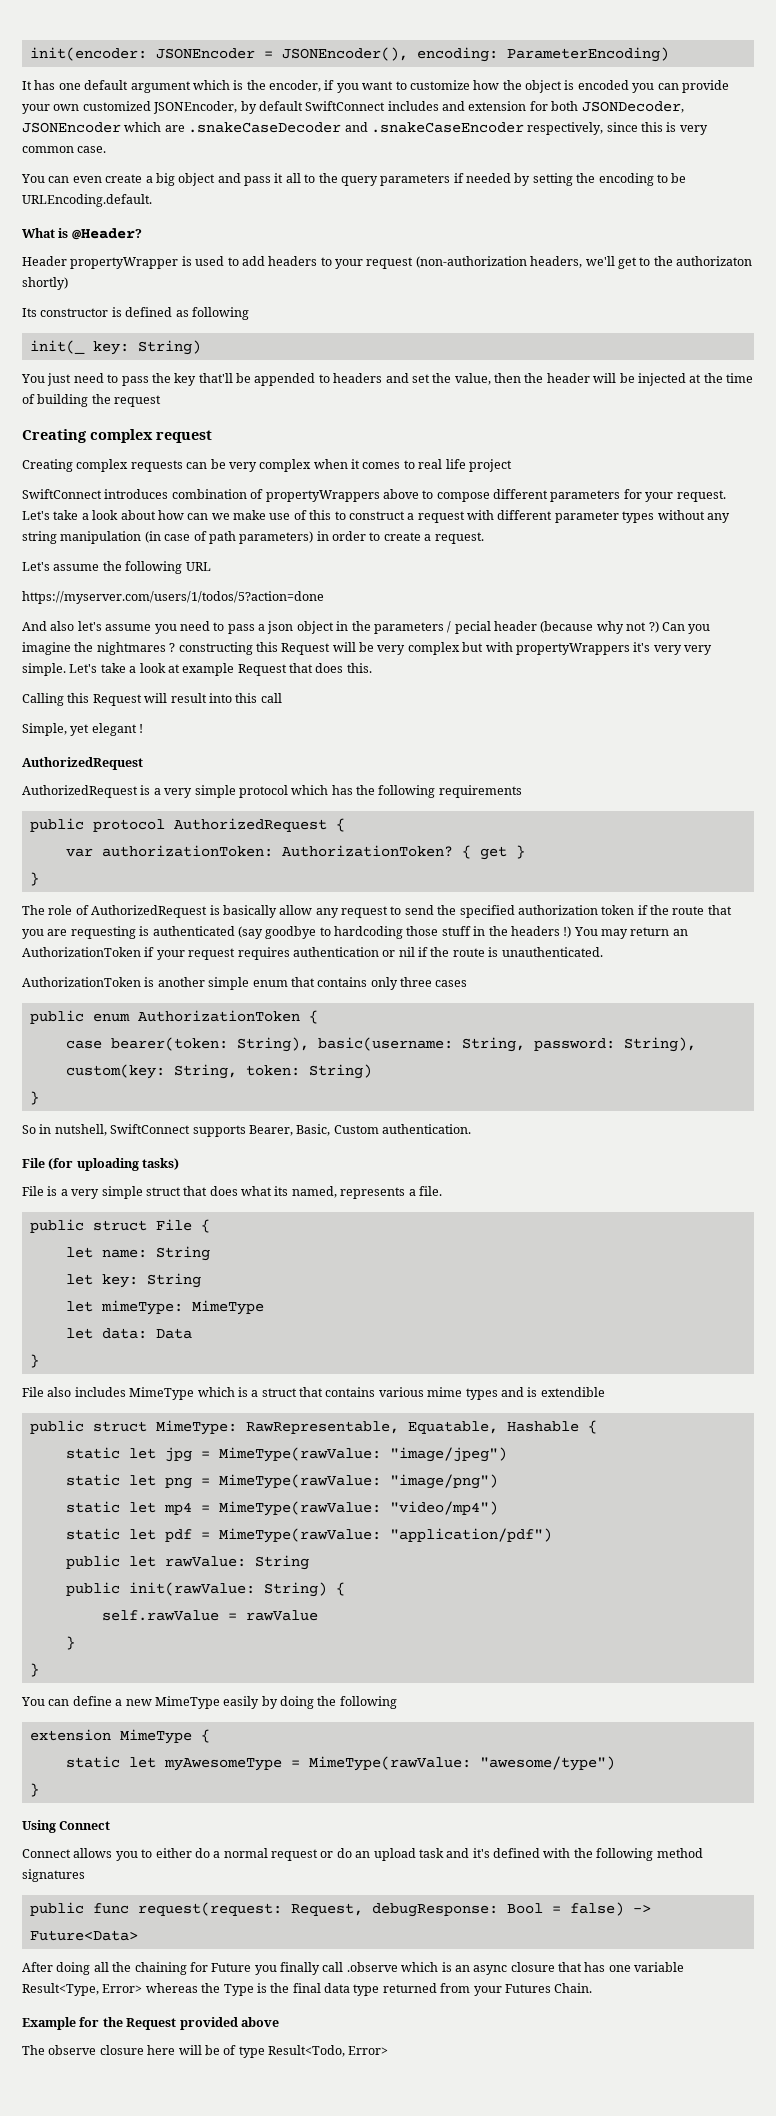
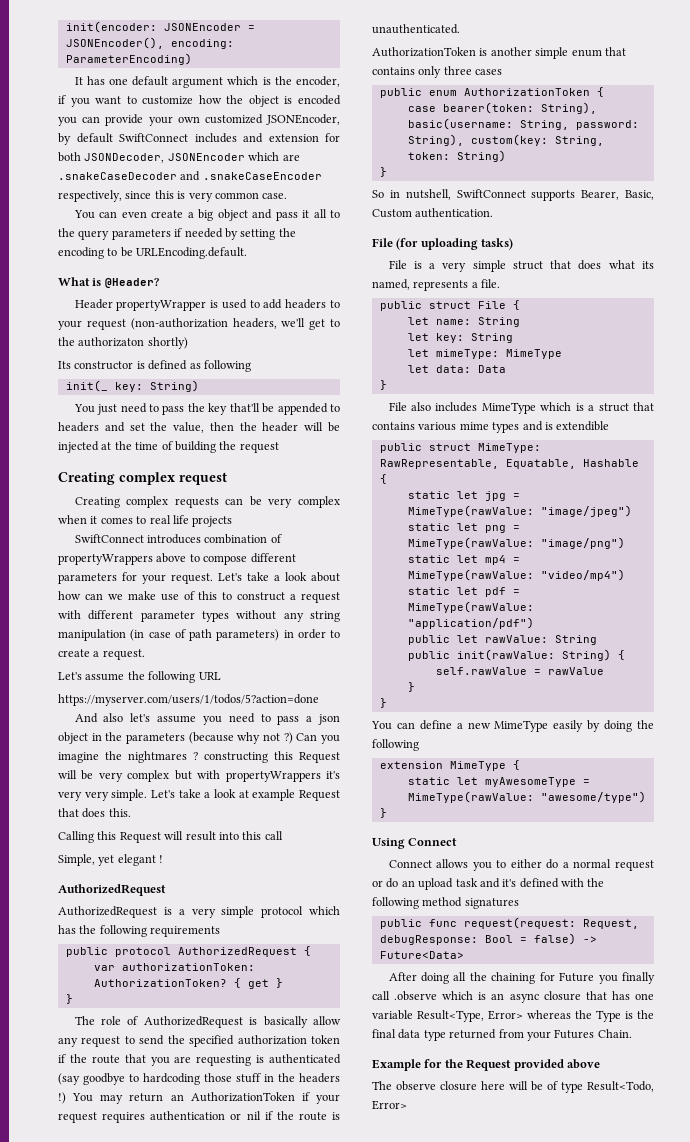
[468,459,512,472] project -> [192,516,233,527] projects
[447,621,537,634] / pecial header -> (185, 738) none

